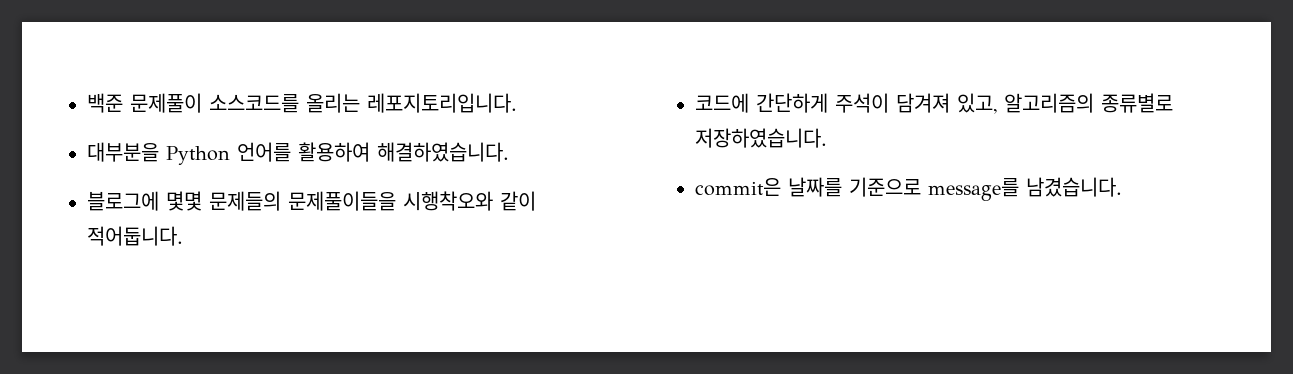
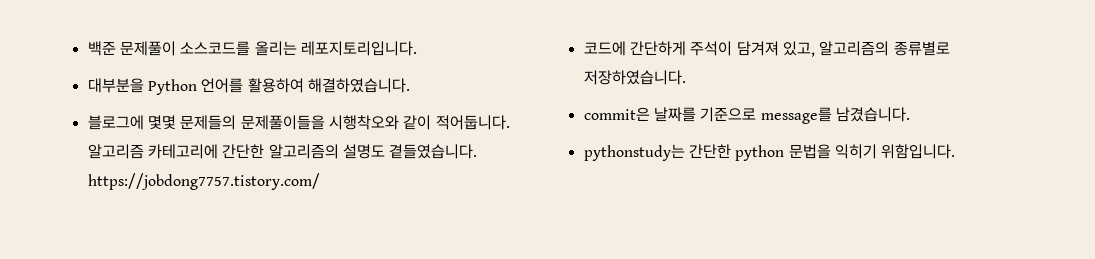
(183, 236) none -> [87,144,478,159] [87,173,320,190] 알고리즘 카테고리에 간단한 알고리즘의 설명도 곁들였습니다. https://jobdong7757.tistory.com/
(1122, 187) none -> [583,144,956,161] // pythonstudy는 간단한 python 문법을 익히기 위함입니다.

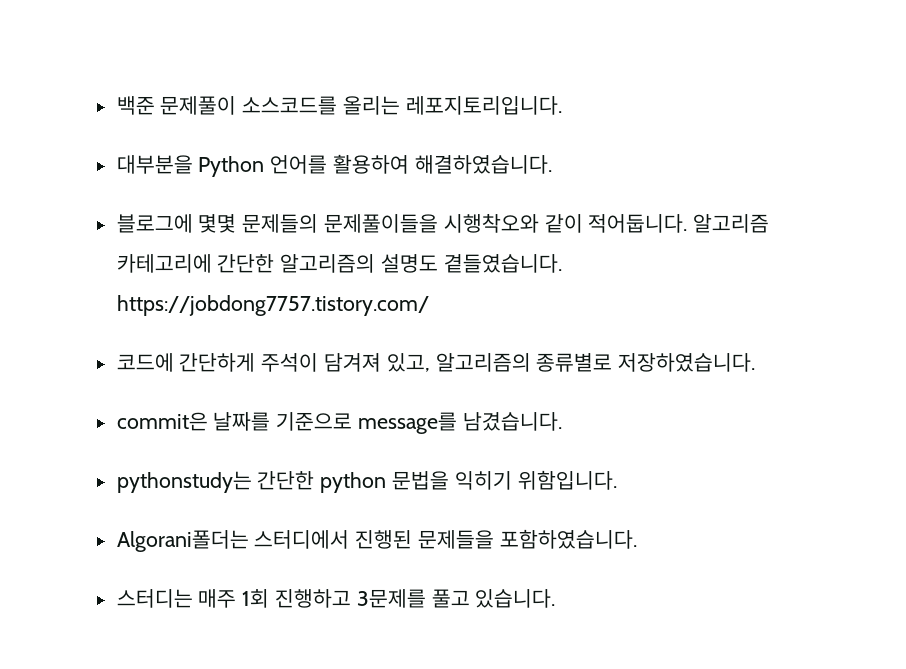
(956, 151) none -> [116,529,637,552] [116,589,556,608] // Algorani폴더는 스터디에서 진행된 문제들을 포함하였습니다. // 스터디는 매주 1회 진행하고 3문제를 풀고 있습니다.

